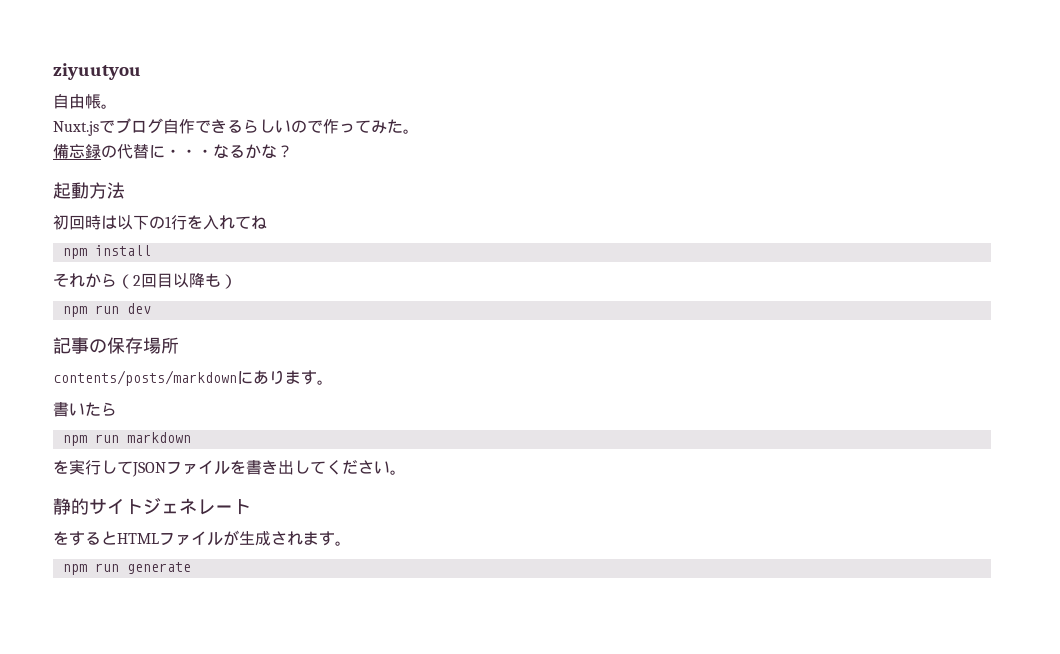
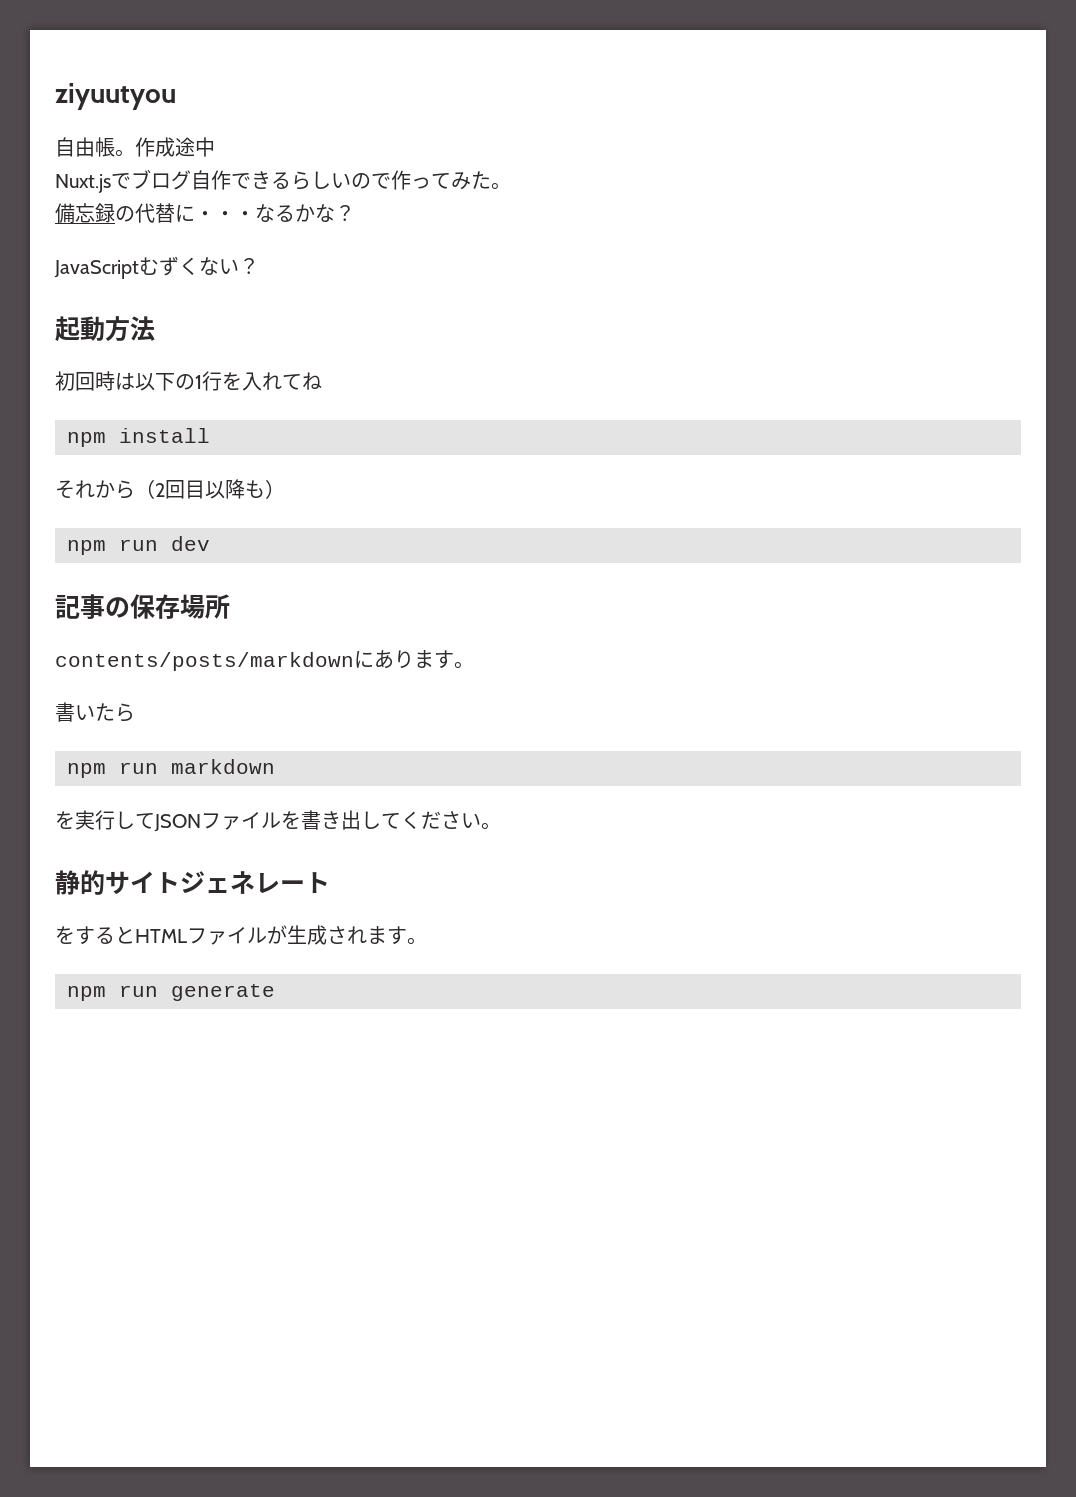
(117, 106) none -> [135,137,215,157] 作成途中
(293, 151) none -> [54,256,259,279] // JavaScriptむずくない？

